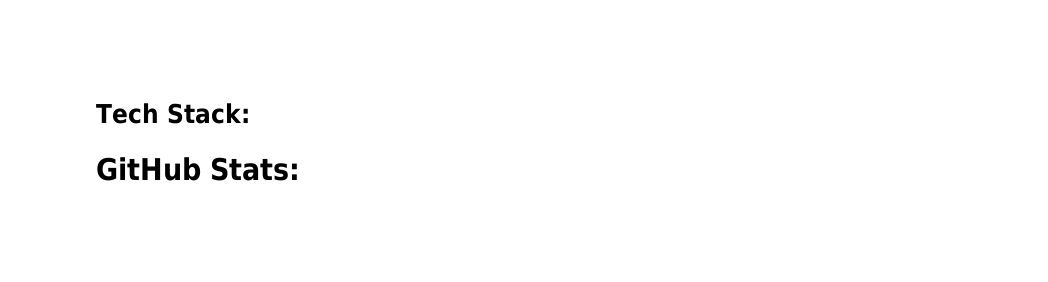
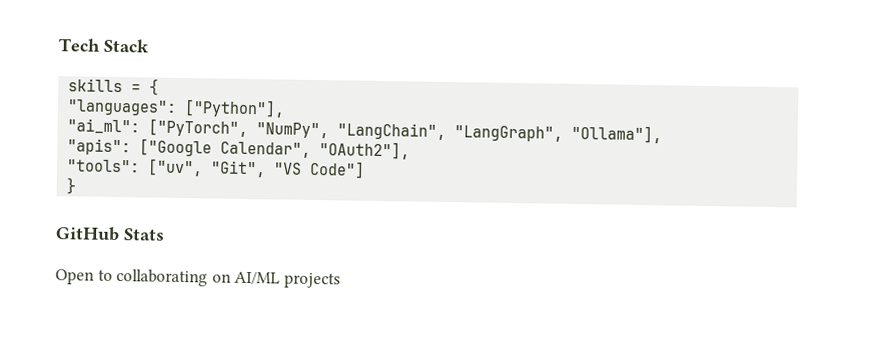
[166,103,250,124] [96,157,300,181] Stack: // GitHub Stats: -> [103,38,150,53] [68,78,160,96] [67,99,286,118] [67,118,663,144] [67,138,411,160] [67,158,366,179] [66,177,77,195] [55,226,165,242] [55,269,341,289] Stack // skills = { // "languages": ["Python"], // "ai_ml": ["PyTorch", "NumPy", "LangChain", "LangGraph", "Ollama"], // "apis": ["Google Calendar", "OAuth2"], // "tools": ["uv", "Git", "VS Code"] // } // GitHub Stats // Open to collaborating on AI/ML projects

